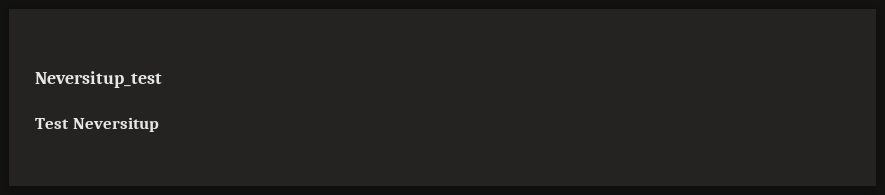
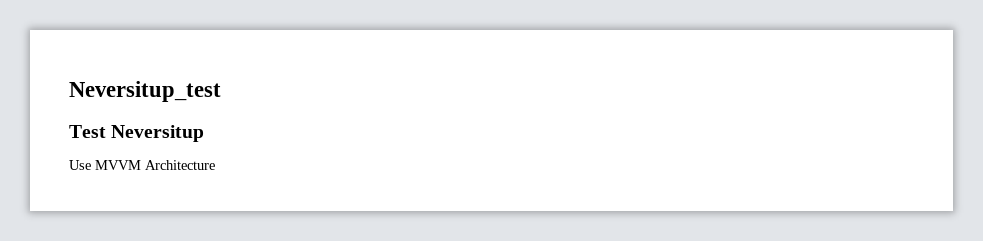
(159, 124) none -> [69,160,215,170] // Use MVVM Architecture

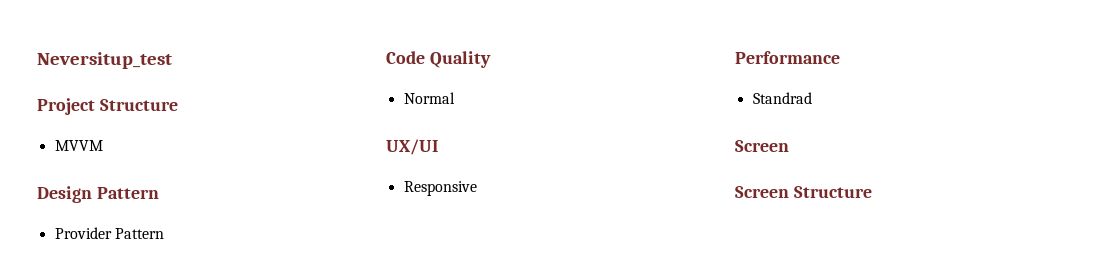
[69,125,205,142] [69,160,215,170] Test Neversitup // Use MVVM Architecture -> [37,98,178,115] [54,140,103,151] [37,186,159,203] [54,227,164,239] [386,51,491,68] [403,92,455,104] [386,139,438,155] [403,181,477,196] [735,51,840,64] [752,92,812,104] [735,140,789,152] [735,186,872,198] Project Structure // MVVM // Design Pattern // Provider Pattern // Code Quality // Normal // UX/UI // Responsive // Performance // Standrad // Screen // Screen Structure

